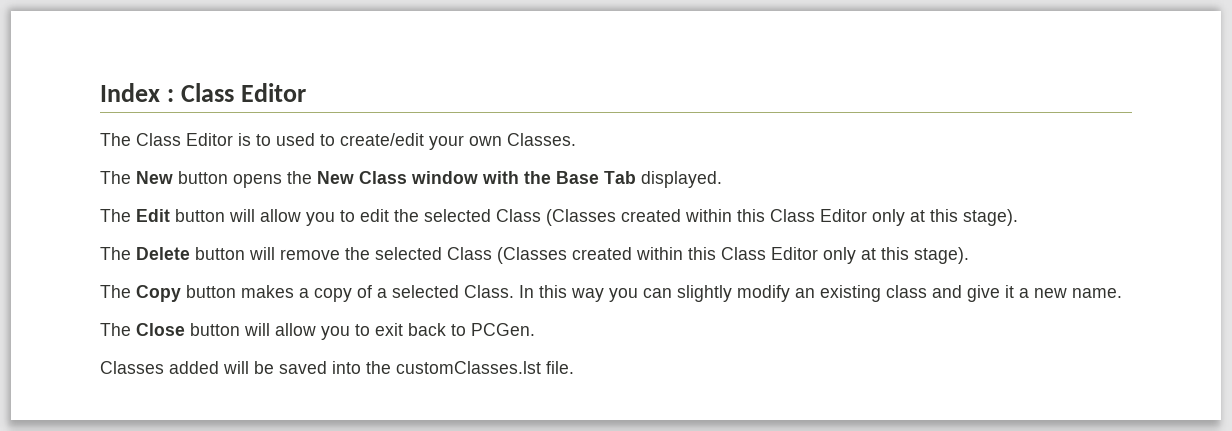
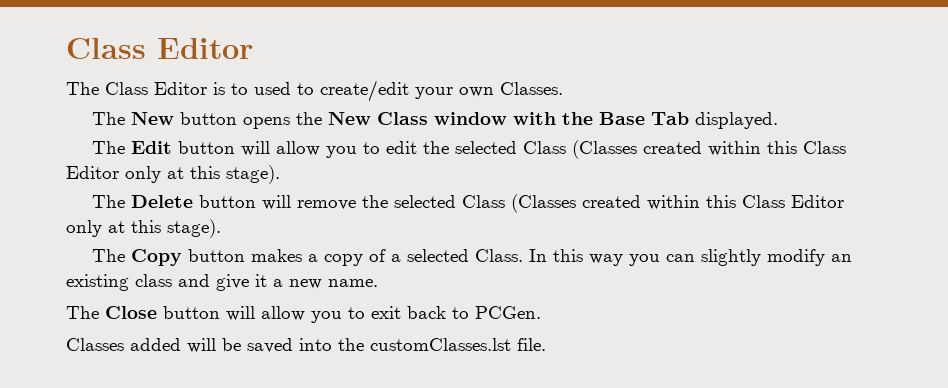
[100,83,174,102] Index : -> (66, 48) none

